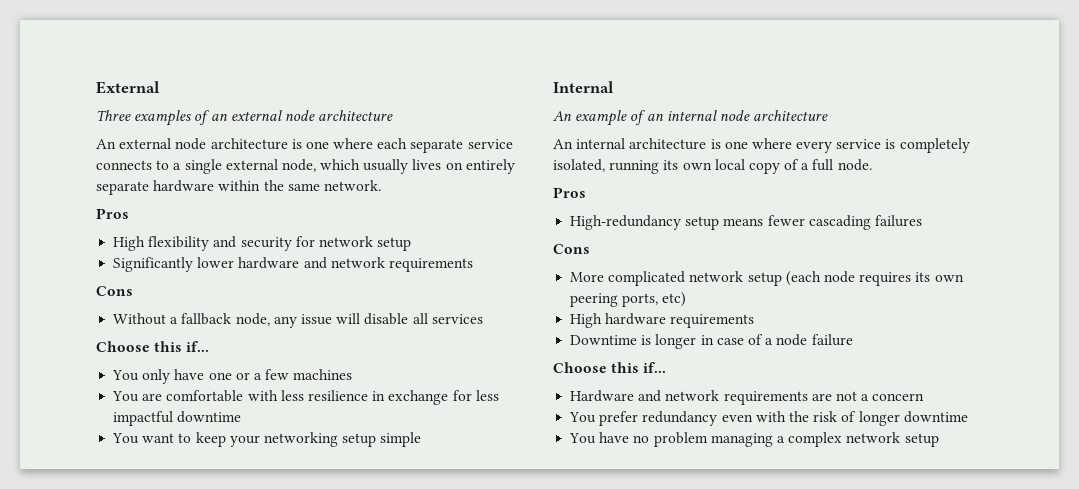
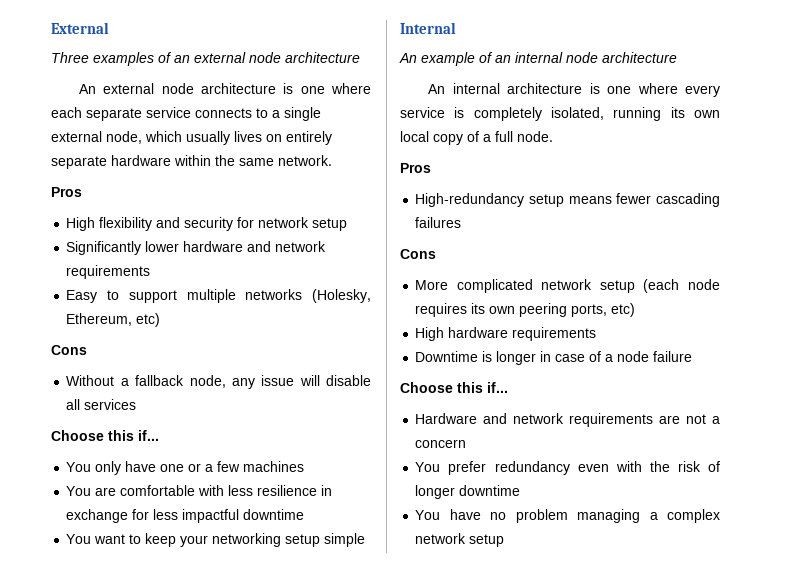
(473, 265) none -> [66,289,371,303] [66,313,161,327] // Easy to support multiple networks (Holesky, Ethereum, etc)

